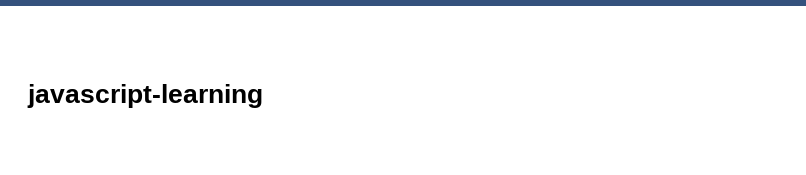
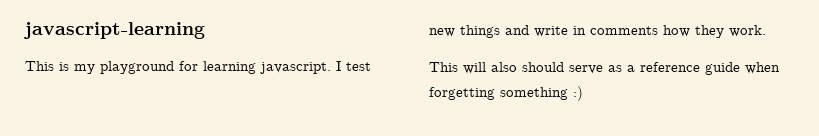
(263, 96) none -> [25,61,371,74] [429,25,766,38] [429,62,780,75] [429,86,583,101] // This is my playground for learning javascript. I test new things and write in comments how they work. // This will also should serve as a reference guide when forgetting something :)

